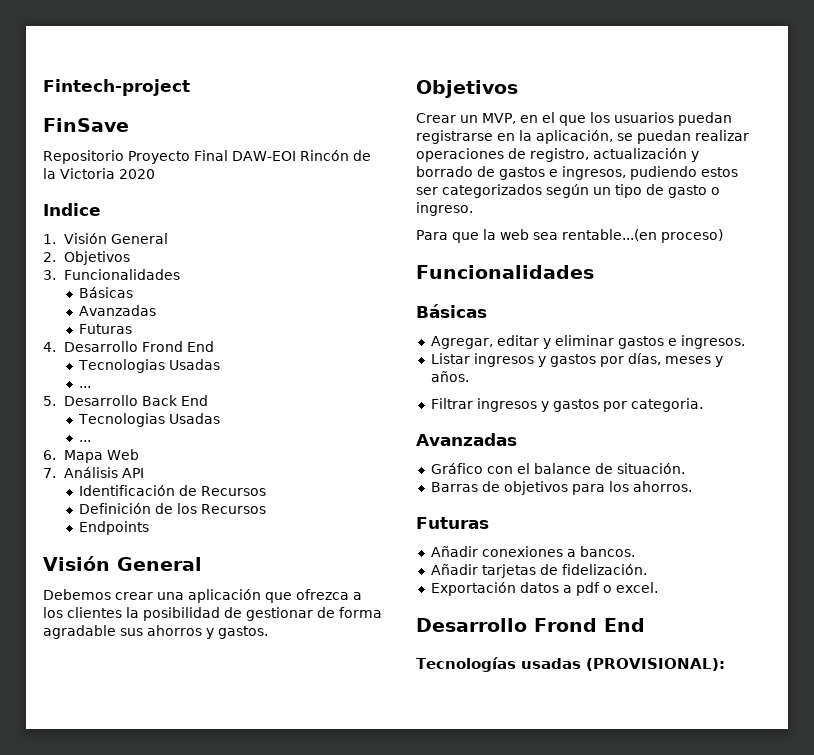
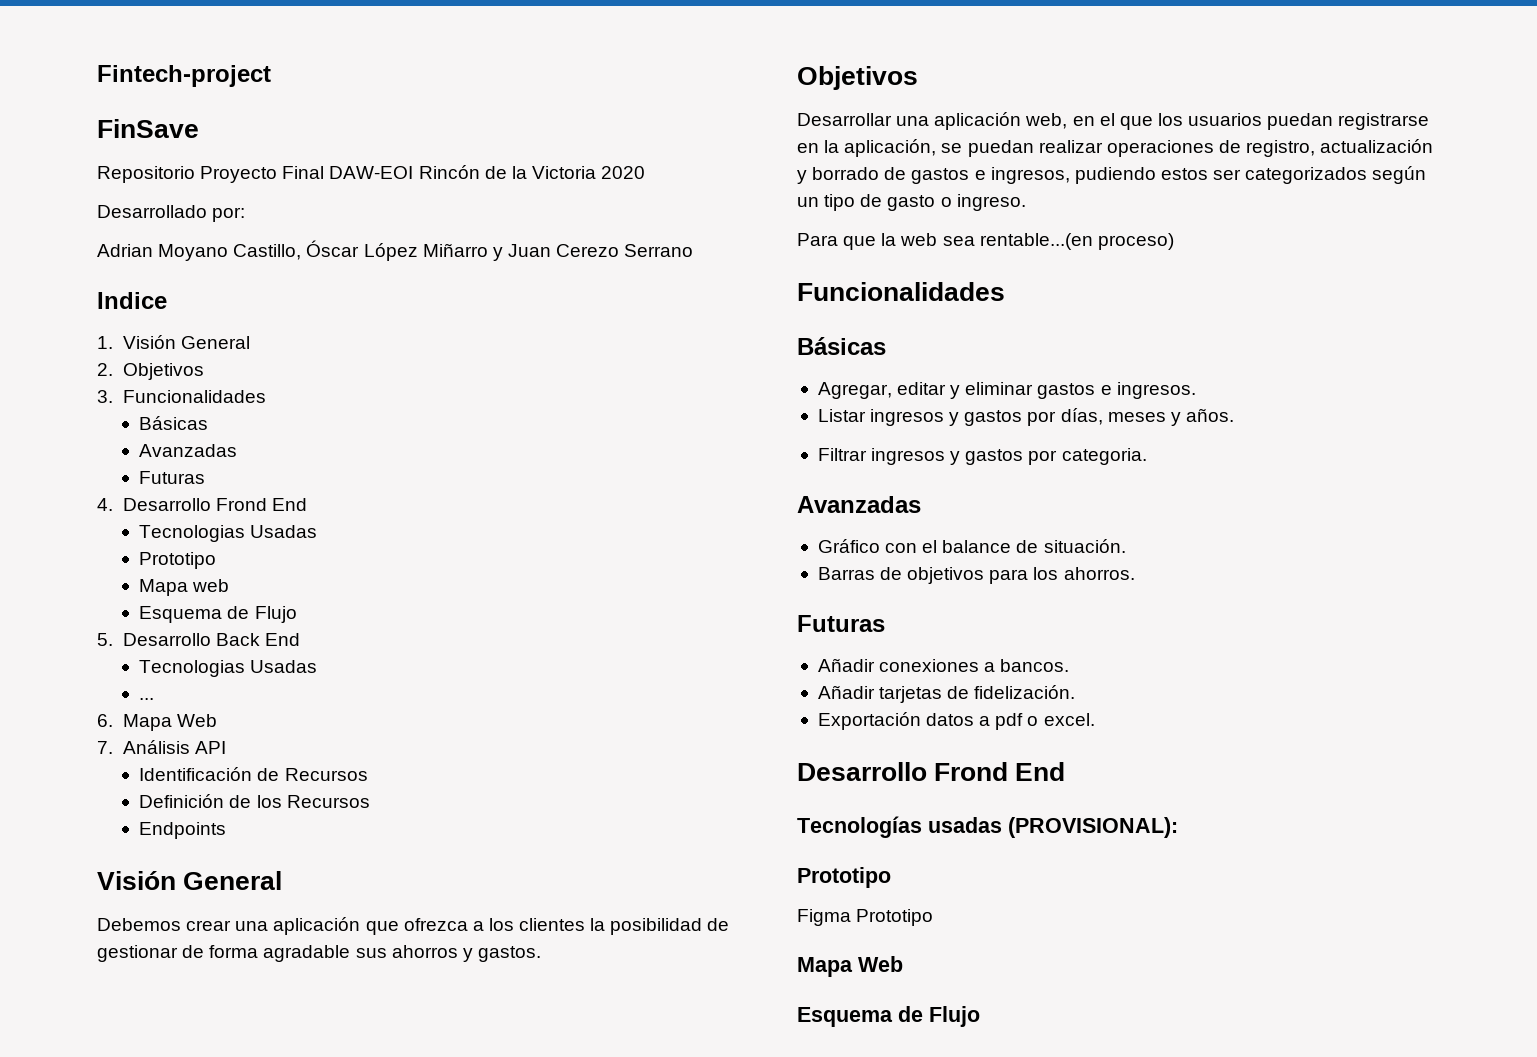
(155, 174) none -> [97,205,246,222] [97,240,694,261] // Desarrollado por: // Adrian Moyano Castillo, Óscar López Miñarro y Juan Cerezo Serrano
[78,386,91,388] ... -> [139,552,217,569] [139,579,230,596] [139,606,297,623] Prototipo // Mapa web // Esquema de Flujo
[416,113,516,124] Crear un MVP, -> [797,112,1068,130] Desarrollar una aplicación web,
(725, 664) none -> [797,867,891,888] [797,909,934,926] [797,956,903,977] [797,1006,980,1027] // Prototipo // Figma Prototipo // Mapa Web // Esquema de Flujo

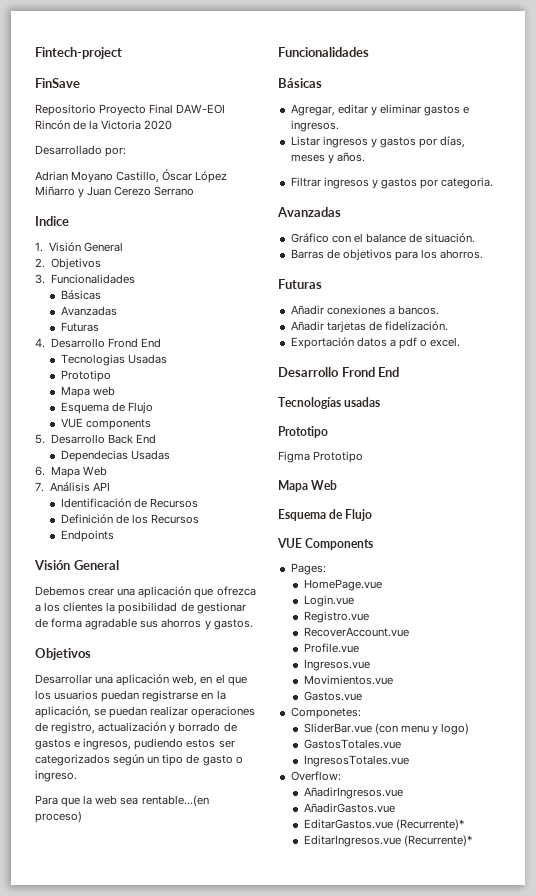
(297, 614) none -> [60,418,151,430] // VUE components
[139,660,318,677] [139,698,155,700] Tecnologias Usadas // ... -> [60,450,170,462] Dependecias Usadas
[1008,817,1178,838] (PROVISIONAL): -> (381, 402) none
(980, 1016) none -> [277,538,374,550] [290,563,326,575] [303,579,382,591] [303,595,354,607] [303,611,369,623] [303,627,409,637] [303,643,359,653] [303,659,370,671] [303,675,393,685] [303,691,362,701] [290,707,361,719] [303,723,470,735] [303,739,401,749] [303,755,409,767] [290,771,341,781] [303,787,403,799] [303,803,395,813] [303,819,464,831] [303,835,472,847] // VUE Components // Pages: // HomePage.vue // Login.vue // Registro.vue // RecoverAccount.vue // Profile.vue // Ingresos.vue // Movimientos.vue // Gastos.vue // Componetes: // SliderBar.vue (con menu y logo) // GastosTotales.vue // IngresosTotales.vue // Overflow: // AñadirIngresos.vue // AñadirGastos.vue // EditarGastos.vue (Recurrente)* // EditarIngresos.vue (Recurrente)*

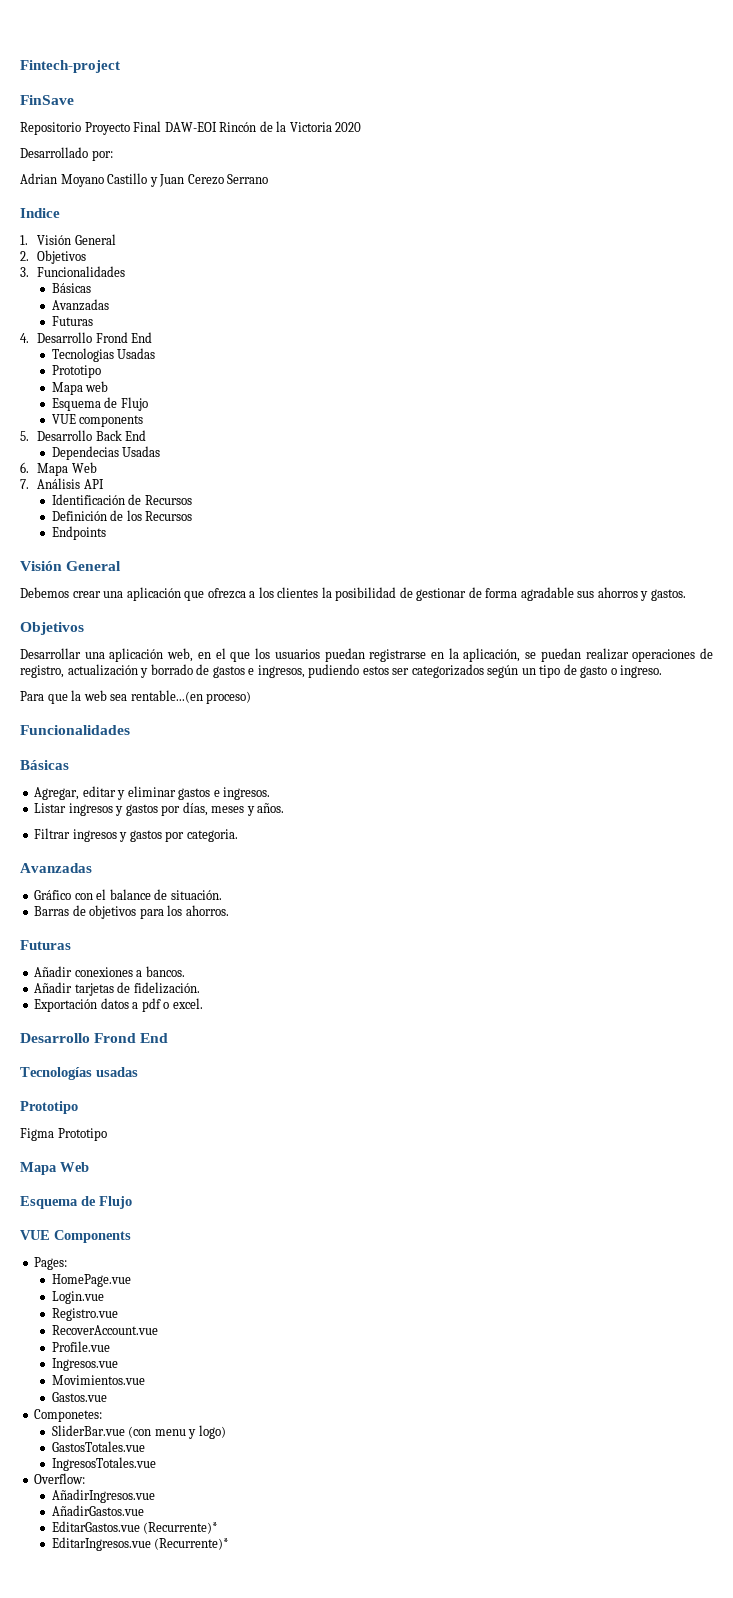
[116,169,228,183] [35,186,75,196] Castillo, Óscar López Miñarro -> [107,173,148,184] Castillo

